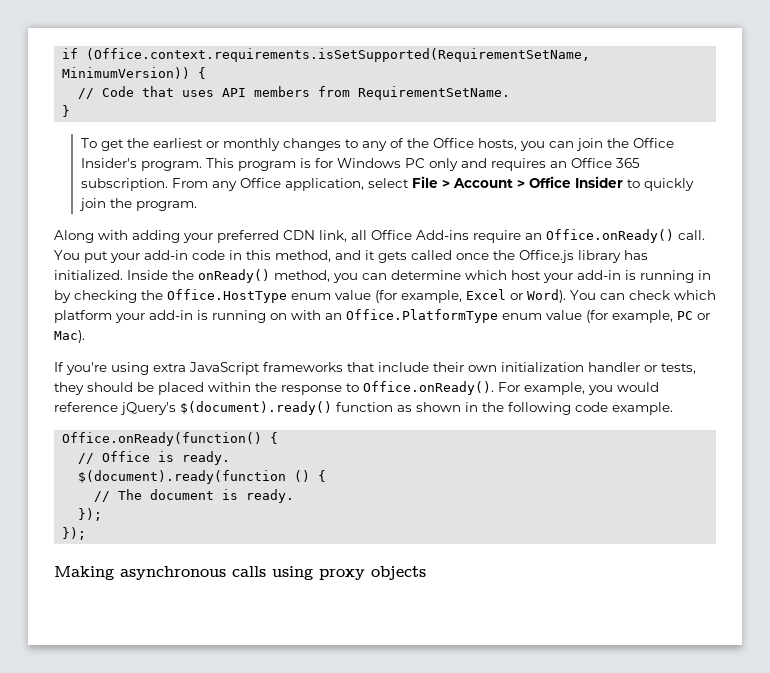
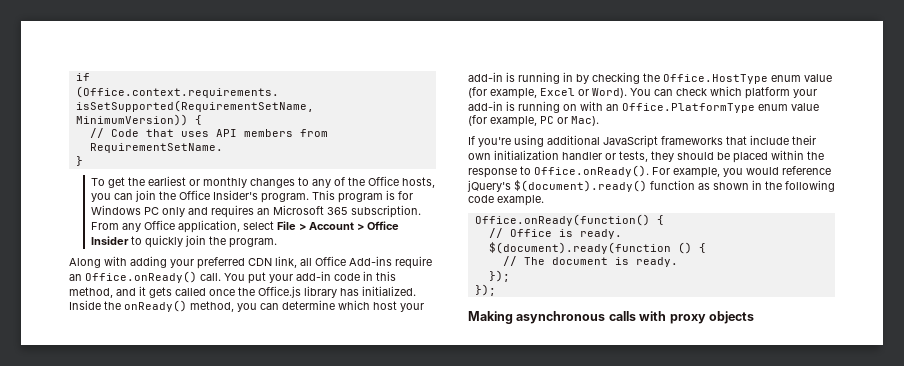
[570,158,612,168] Office -> [272,205,324,215] Microsoft
[153,363,186,372] extra -> [547,135,600,145] additional
[272,566,313,580] using -> [639,311,667,321] with

